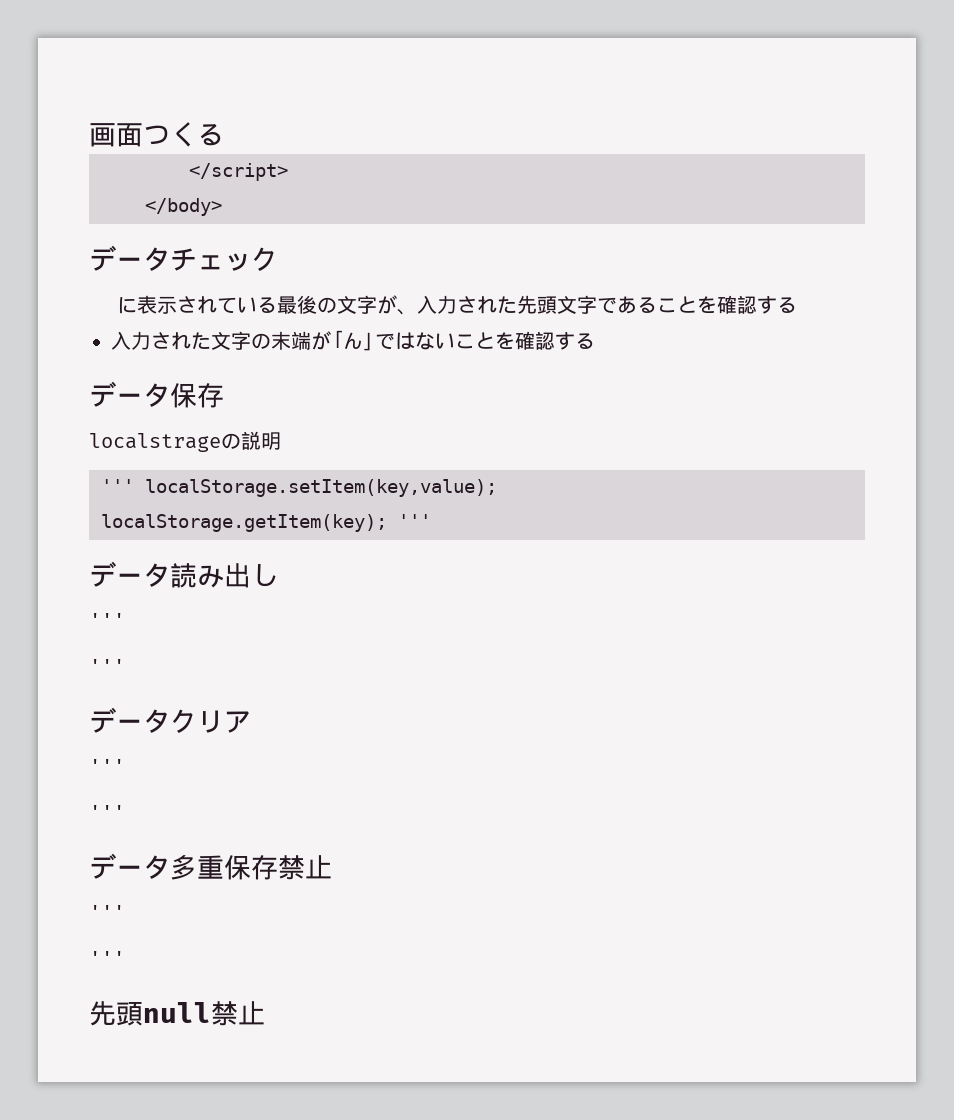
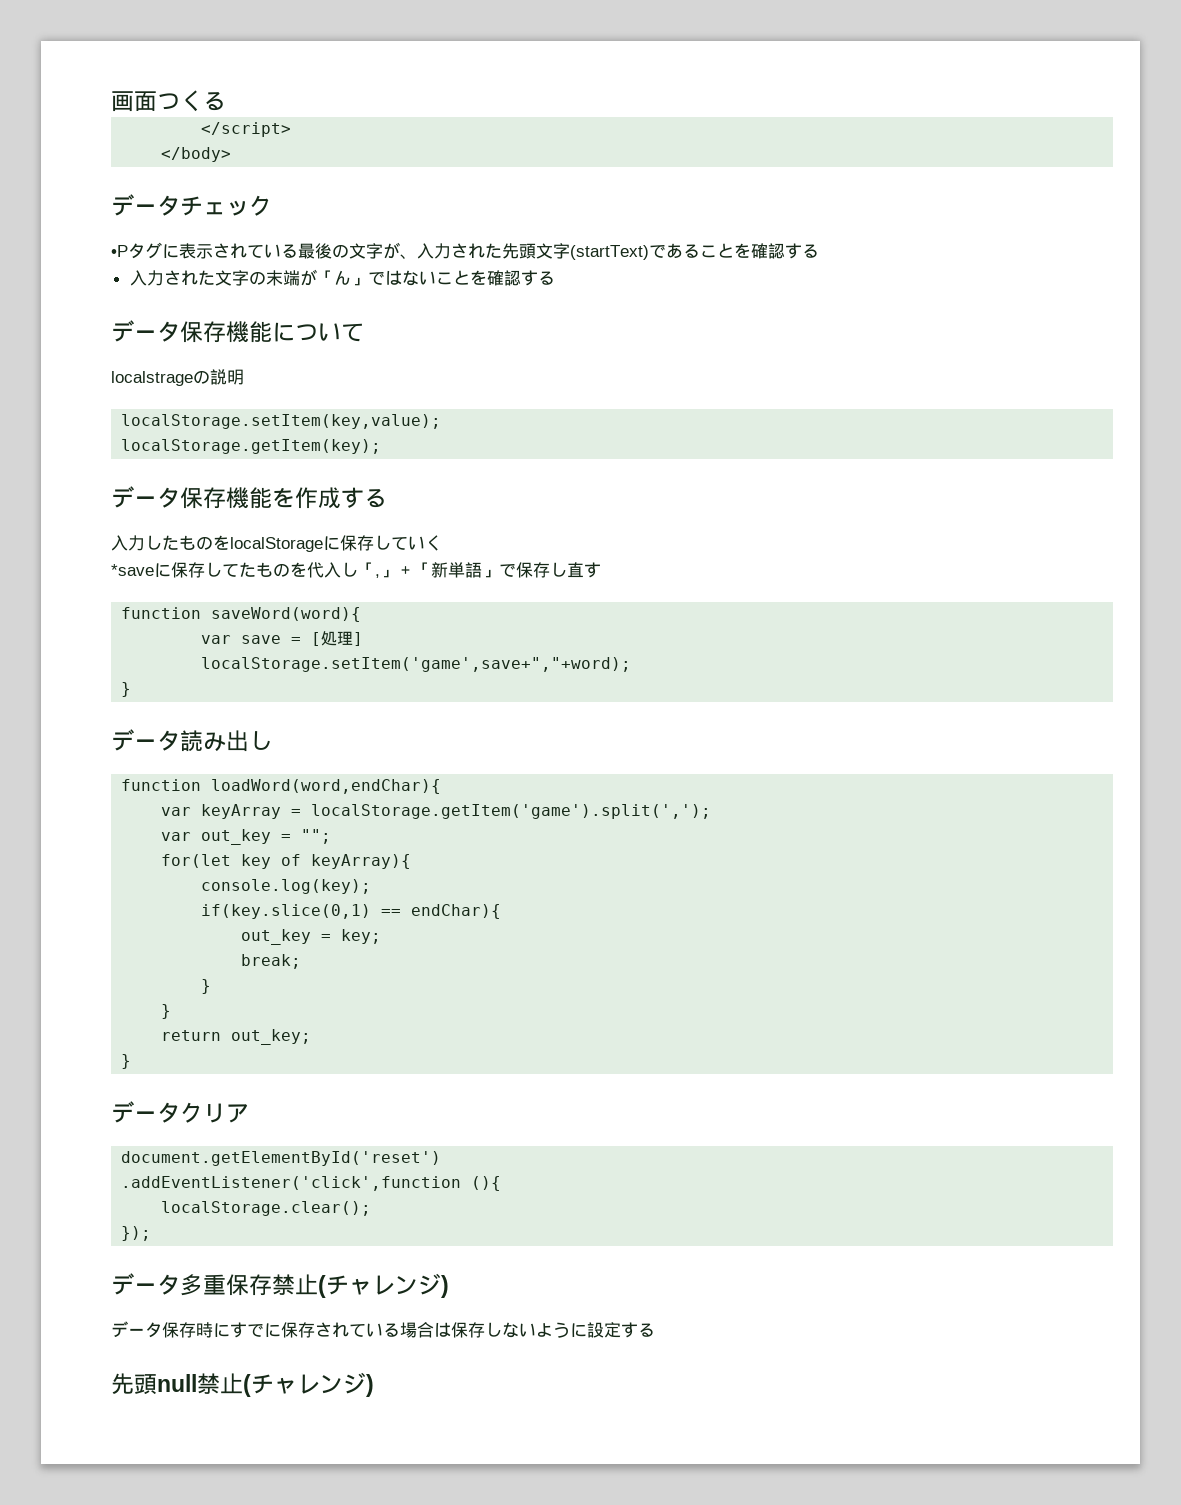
(278, 259) none -> [111,242,162,259] •Pタグ
(598, 304) none -> [570,245,649,260] (startText)
(224, 395) none -> [226,321,364,343] 機能について
[101,479,134,493] ''' -> (244, 377) none
[398,514,431,528] [89,561,278,588] [89,613,125,628] [89,659,125,674] [89,707,251,733] [89,759,125,774] [89,805,125,820] ''' // データ読み出し // ''' // ''' // データクリア // ''' // ''' -> [111,486,387,509] [111,535,442,552] [111,562,601,578] [121,607,362,622] [201,631,364,646] [201,657,632,672] [121,682,132,697] [111,729,272,752] [121,779,442,794] [161,804,712,819] [161,829,332,845] [161,854,412,869] [201,879,372,894] [201,904,502,919] [241,929,382,945] [241,954,302,969] [201,979,212,994] [161,1004,172,1019] [161,1029,312,1045] [121,1054,132,1069] [111,1101,249,1123] [121,1151,442,1166] [121,1176,502,1191] [161,1201,372,1216] [121,1226,152,1241] // データ保存機能を作成する // 入力したものをlocalStorageに保存していく // *saveに保存してたものを代入し「,」＋「新単語」で保存し直す // function saveWord(word){ // var save = [処理] // localStorage.setItem('game',save+","+word); // } // データ読み出し // function loadWord(word,endChar){ // var keyArray = localStorage.getItem('game').split(','); // var out_key = ""; // for(let key of keyArray){ // console.log(key); // if(key.slice(0,1) == endChar){ // out_key = key; // break; // } // } // return out_key; // } // データクリア // document.getElementById('reset') // .addEventListener('click',function (){ // localStorage.clear(); // });
[89,905,125,920] [89,951,125,966] // ''' // ''' -> [318,1273,449,1298] [111,1321,655,1338] (チャレンジ) // データ保存時にすでに保存されている場合は保存しないように設定する
(265, 1013) none -> [243,1372,374,1397] (チャレンジ)

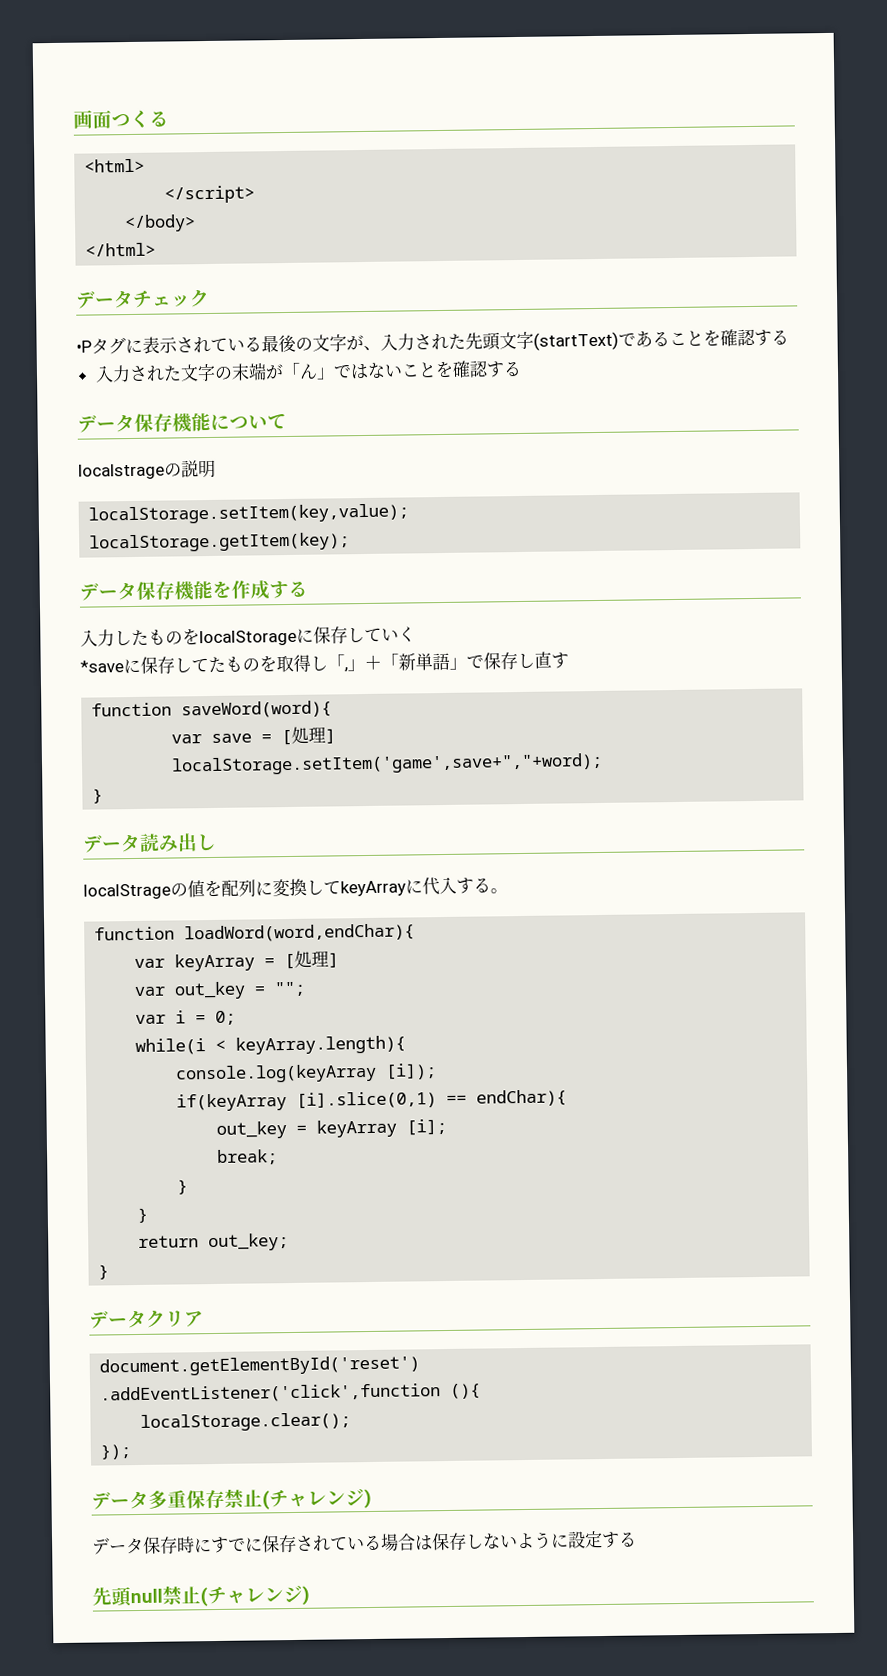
(226, 101) none -> [84,158,146,173] // <html>
(232, 154) none -> [85,242,157,257] // </html>
[307,562,341,578] 代入 -> [276,654,311,673] 取得
(272, 740) none -> [83,876,508,900] // localStrageの値を配列に変換してkeyArrayに代入する。
[311,804,712,819] localStorage.getItem('game').split(','); -> [284,950,340,970] [処理]
[161,854,412,869] [201,879,372,894] [201,904,372,919] for(let key of keyArray){ // console.log(key); // if(key.slice(0,1) -> [135,1010,237,1025] [135,1035,407,1055] [175,1063,438,1084] [176,1091,438,1112] var i = 0; // while(i < keyArray.length){ // console.log(keyArray [i]); // if(keyArray [i].slice(0,1)
[341,929,382,944] key; -> [316,1118,448,1138] keyArray [i];

